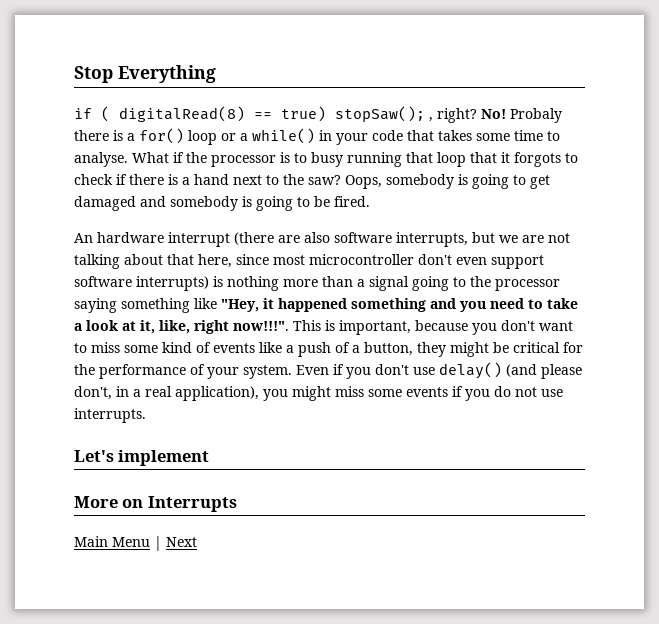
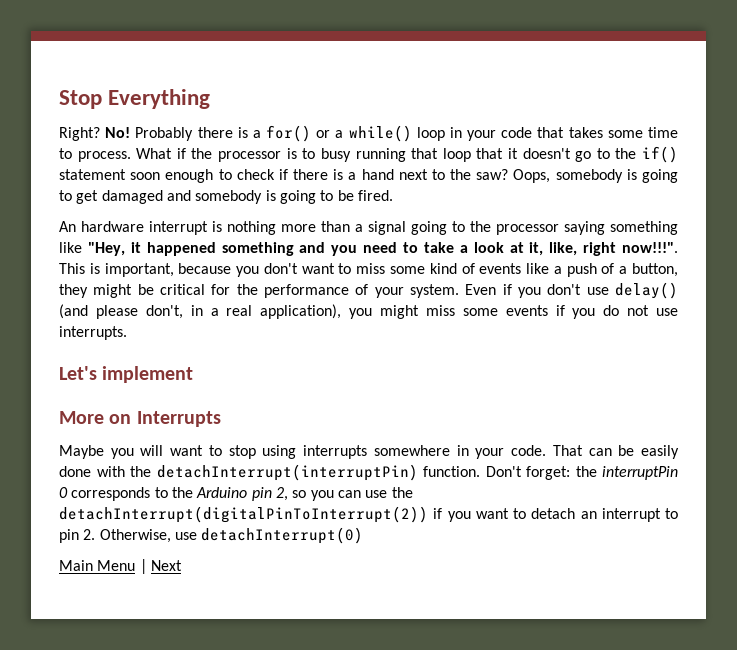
[74,106,562,123] if ( digitalRead(8) == true) stopSaw(); , right? No! Probaly -> [59,127,194,141] Right? No! Probably
[188,130,217,145] loop -> (312, 133) none
(315, 136) none -> [416,127,445,141] loop
[74,152,128,167] analyse. -> [77,151,131,162] process.
[514,152,561,167] forgots -> [522,146,678,163] [59,169,214,183] doesn't go to the if() statement soon enough
[234,232,570,247] [74,254,544,269] [74,276,209,291] (there are also software interrupts, but we are not talking about that here, since most microcontroller don't even support software interrupts) -> (208, 228) none
(237, 504) none -> [59,445,680,459] [59,464,678,481] [59,487,413,501] [59,506,678,523] [59,527,364,544] // Maybe you will want to stop using interrupts somewhere in your code. That can be easily done with the detachInterrupt(interruptPin) function. Don't forget: the interruptPin 0 corresponds to the Arduino pin 2, so you can use the detachInterrupt(digitalPinToInterrupt(2)) if you want to detach an interrupt to pin 2. Otherwise, use detachInterrupt(0)

